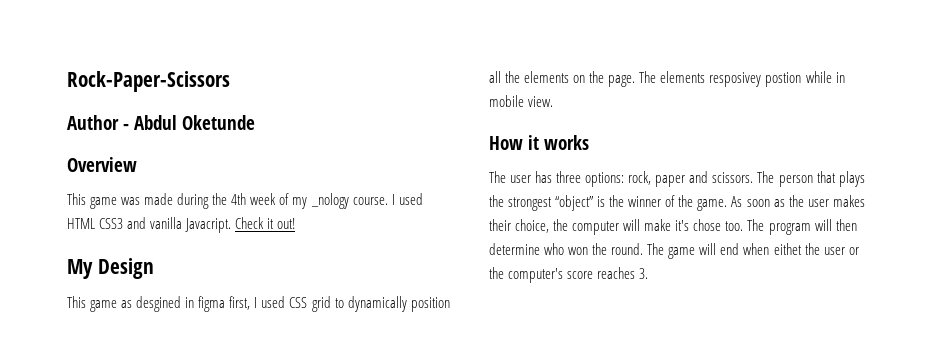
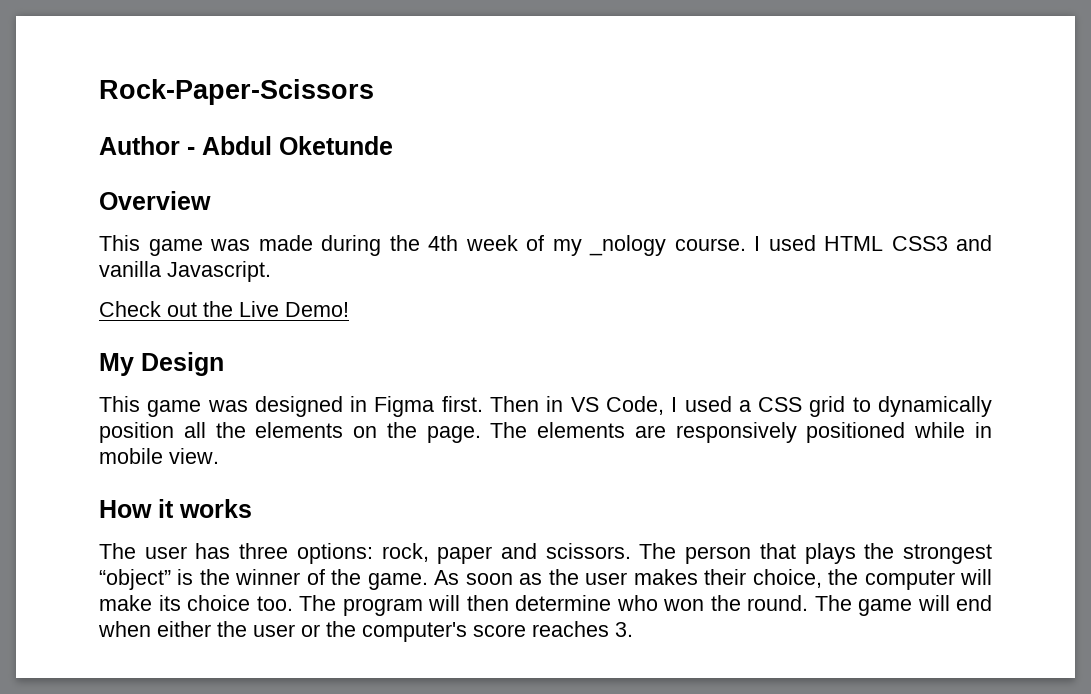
[185,217,296,233] [67,258,154,279] [67,296,286,312] Javacript. Check it out! // My Design // This game as desgined in figma first, I used -> [167,261,271,282] [99,301,349,317] [99,352,224,376] [99,396,751,417] Javascript. // Check out the Live Demo! // My Design // This game was designed in Figma first. Then in VS Code, I used a
[709,72,802,87] resposivey postion -> [634,422,906,443] are responsively positioned
[675,219,722,231] it's chose -> [158,595,250,611] its choice
[773,243,802,255] eithet -> [157,621,211,637] either

